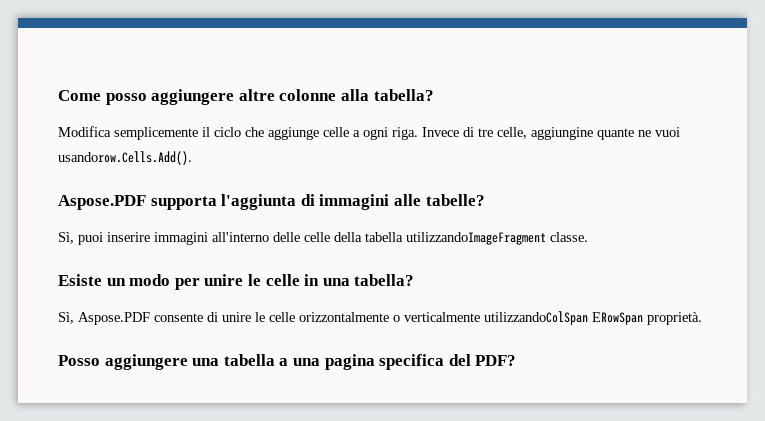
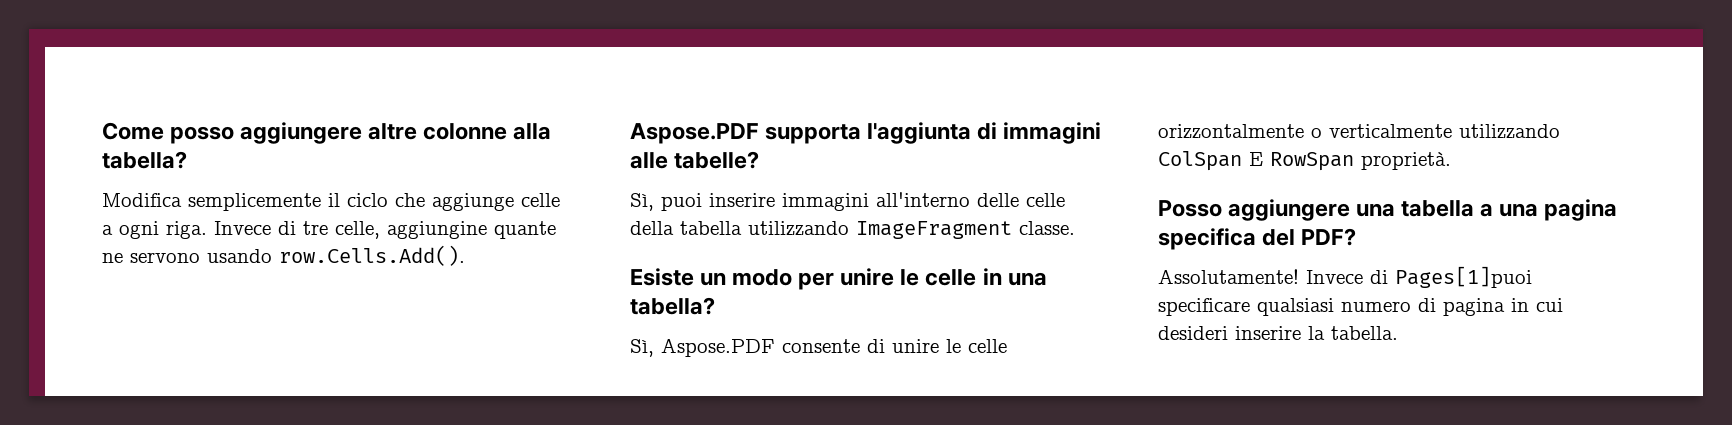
[655,127,680,137] [58,151,192,165] vuoi usandorow.Cells.Add(). -> [130,245,465,266] servono usando row.Cells.Add().
[406,232,546,245] utilizzandoImageFragment -> [748,221,1012,239] utilizzando ImageFragment
[484,311,643,325] utilizzandoColSpan ERowSpan -> [1459,124,1560,139] [1158,151,1354,171] utilizzando ColSpan E RowSpan
(517, 360) none -> [1158,266,1532,288] [1158,298,1563,316] [1158,326,1398,340] // Assolutamente! Invece di Pages[1]puoi specificare qualsiasi numero di pagina in cui desideri inserire la tabella.

